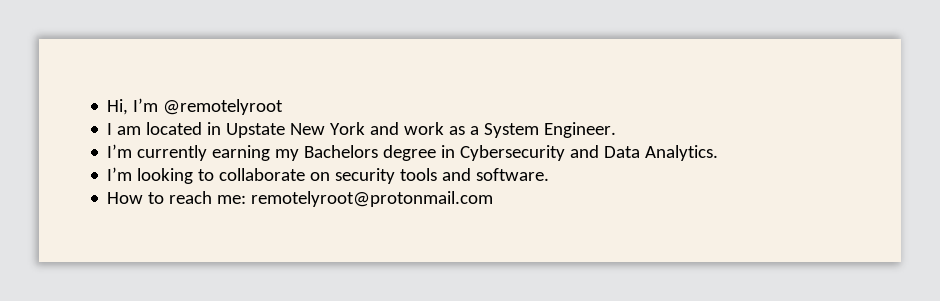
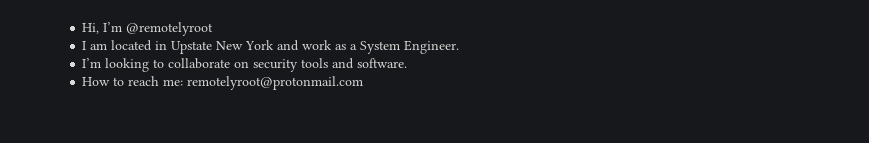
[107,144,719,161] // I’m currently earning my Bachelors degree in Cybersecurity and Data Analytics. -> (460, 47) none

